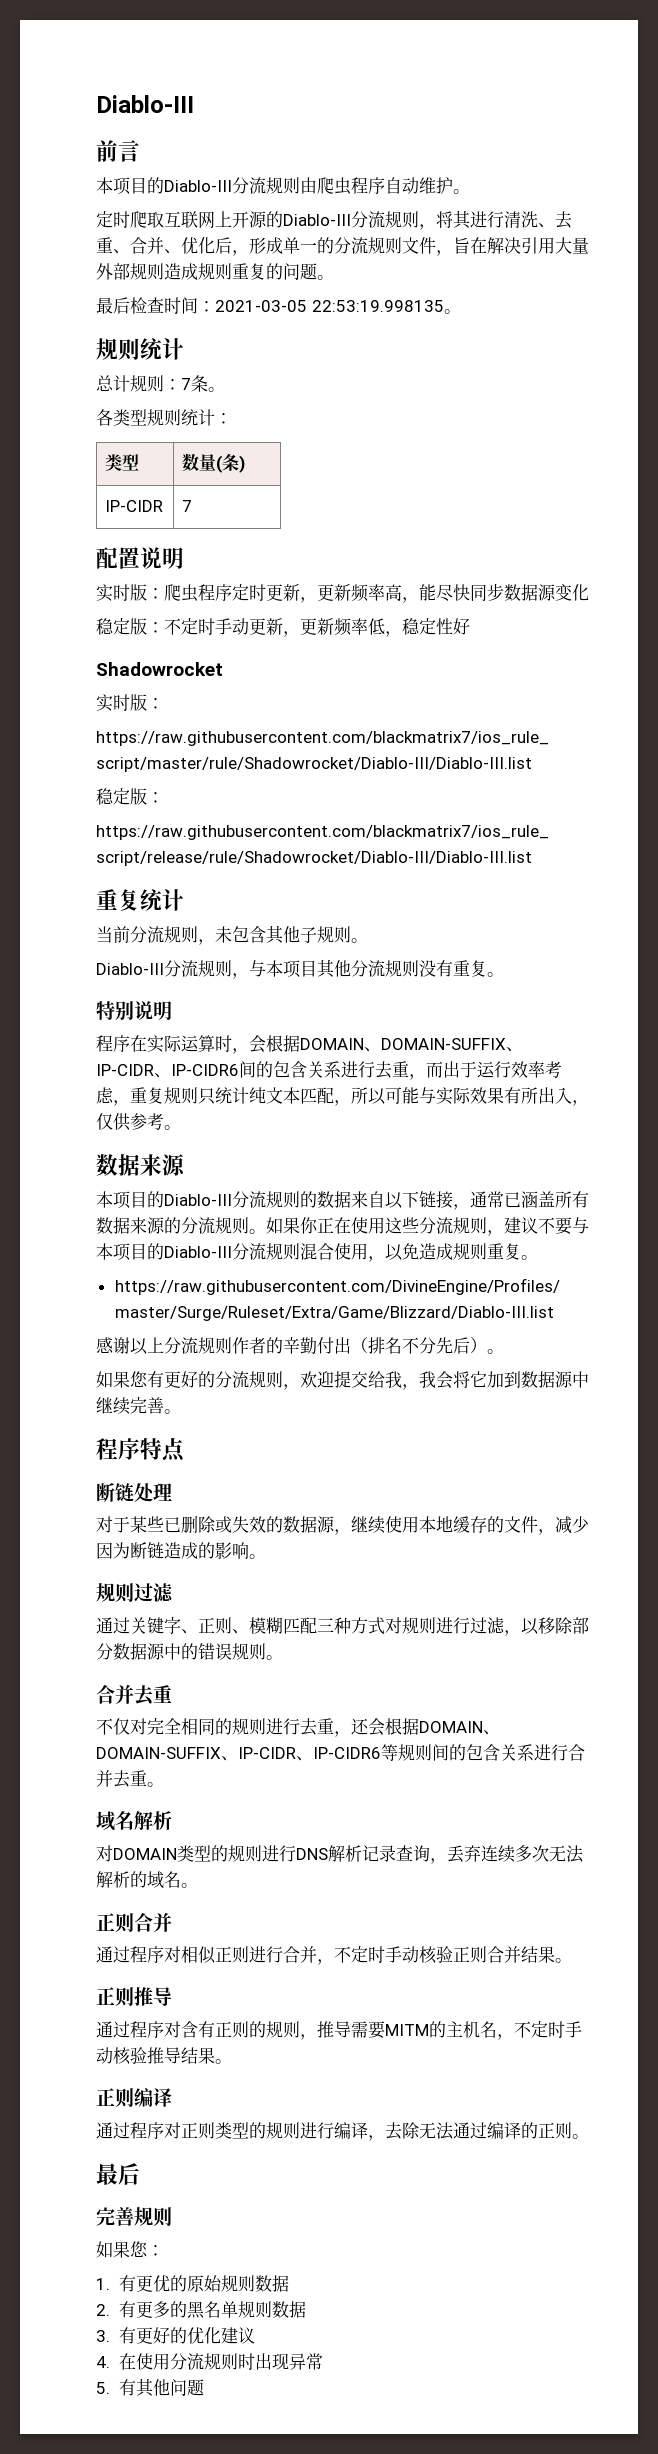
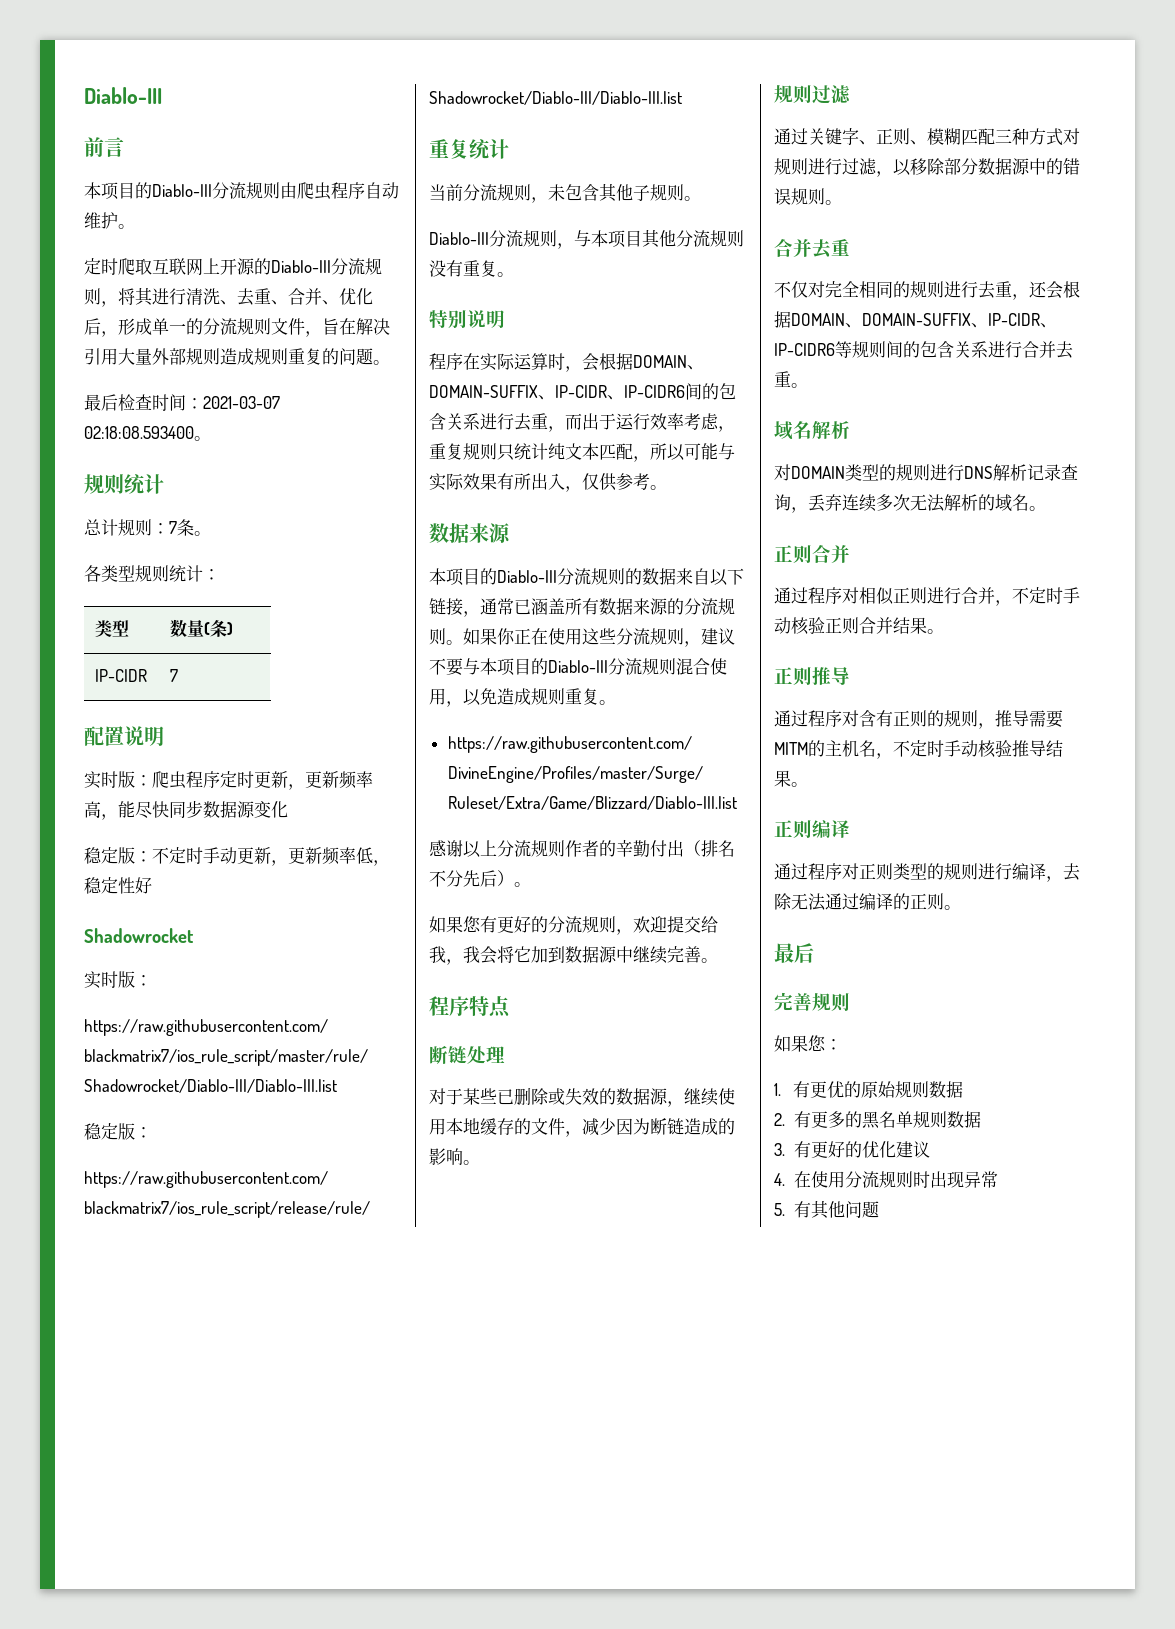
[215,300,444,312] 2021-03-05 22:53:19.998135 -> [203,396,280,409] [84,426,194,439] 2021-03-07 02:18:08.593400

